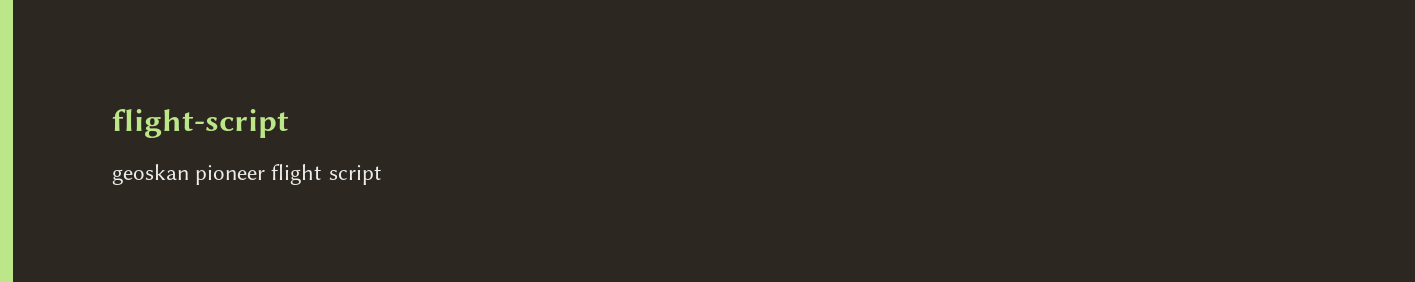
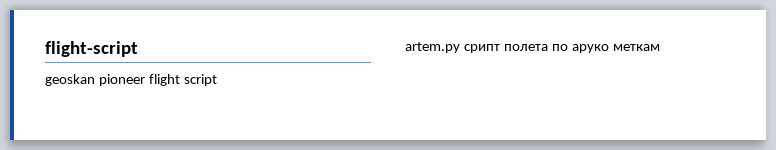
(382, 175) none -> [405,42,660,53] // artem.py срипт полета по аруко меткам

